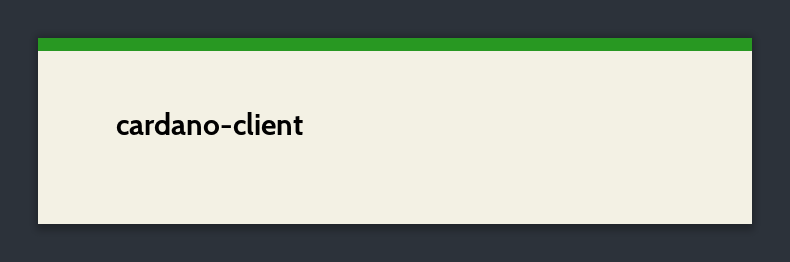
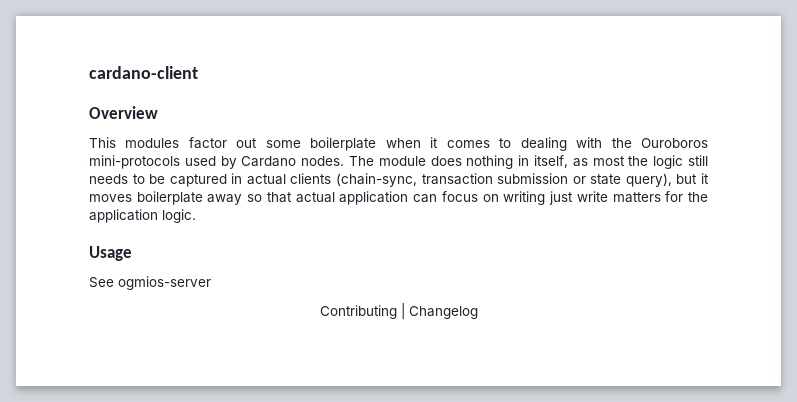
(303, 123) none -> [89,106,158,119] [89,137,708,151] [89,155,708,169] [89,173,709,187] [89,191,709,205] [89,209,196,223] [89,246,132,261] [89,276,211,290] [319,303,478,320] // Overview // This modules factor out some boilerplate when it comes to dealing with the Ouroboros mini-protocols used by Cardano nodes. The module does nothing in itself, as most the logic still needs to be captured in actual clients (chain-sync, transaction submission or state query), but it moves boilerplate away so that actual application can focus on writing just write matters for the application logic. // Usage // See ogmios-server // Contributing | Changelog

